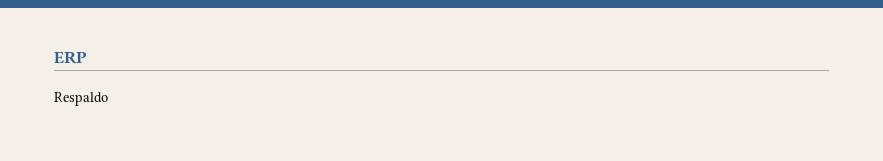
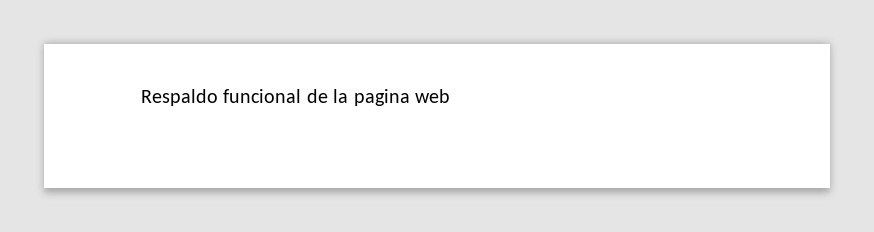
[54,51,87,64] [54,92,108,106] ERP // Respaldo -> [141,89,450,106] Respaldo funcional de la pagina web

